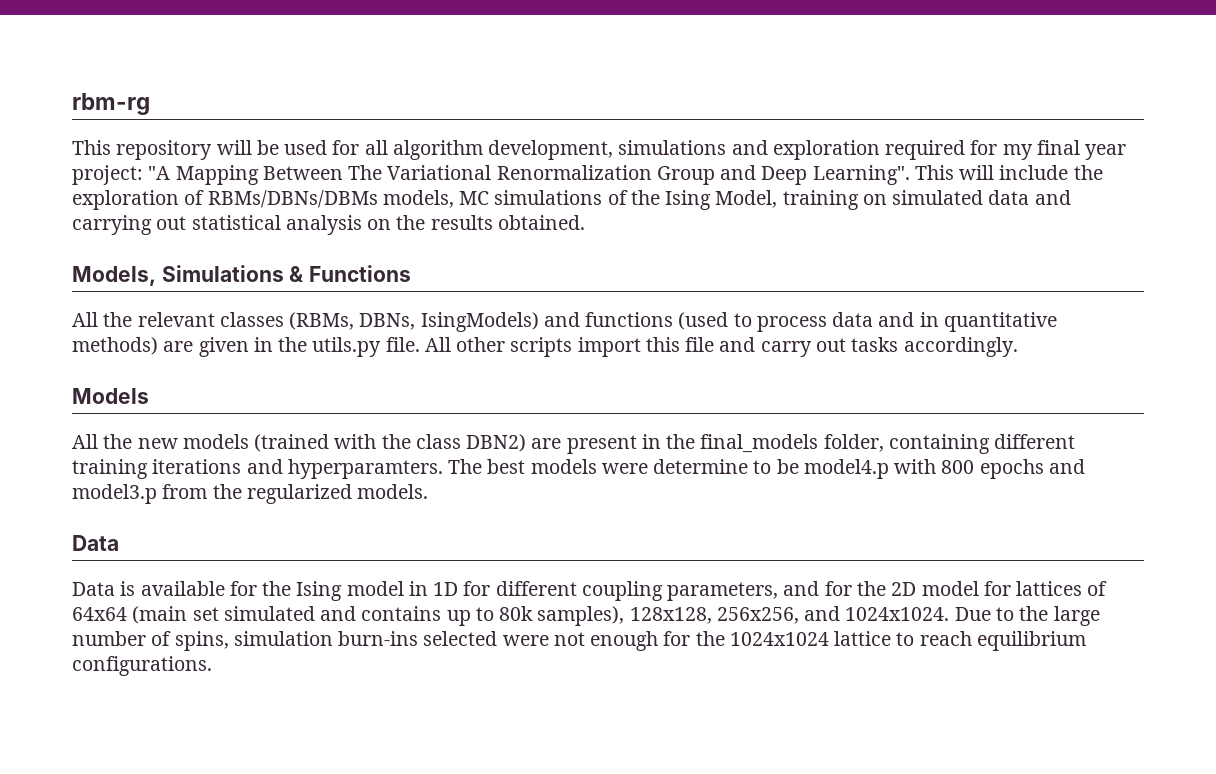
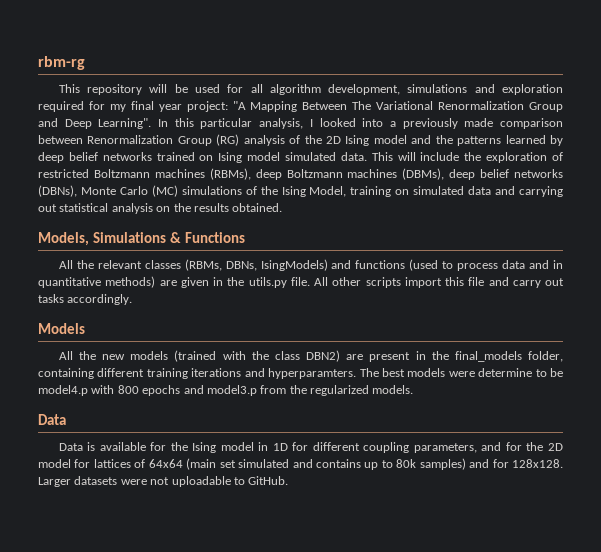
(910, 175) none -> [158,118,563,129] [38,134,564,146] [38,152,367,163] In this particular analysis, I looked into a previously made comparison between Renormalization Group (RG) analysis of the 2D Ising model and the patterns learned by deep belief networks trained on Ising model simulated data.
[207,190,490,208] RBMs/DBNs/DBMs models, MC -> [38,168,563,180] [38,185,178,197] restricted Boltzmann machines (RBMs), deep Boltzmann machines (DBMs), deep belief networks (DBNs), Monte Carlo (MC)
[537,606,1100,626] [72,631,1086,651] [72,656,212,676] samples), 128x128, 256x256, and 1024x1024. Due to the large number of spins, simulation burn-ins selected were not enough for the 1024x1024 lattice to reach equilibrium configurations. -> [419,458,563,470] [38,476,289,487] samples) and for 128x128. Larger datasets were not uploadable to GitHub.

